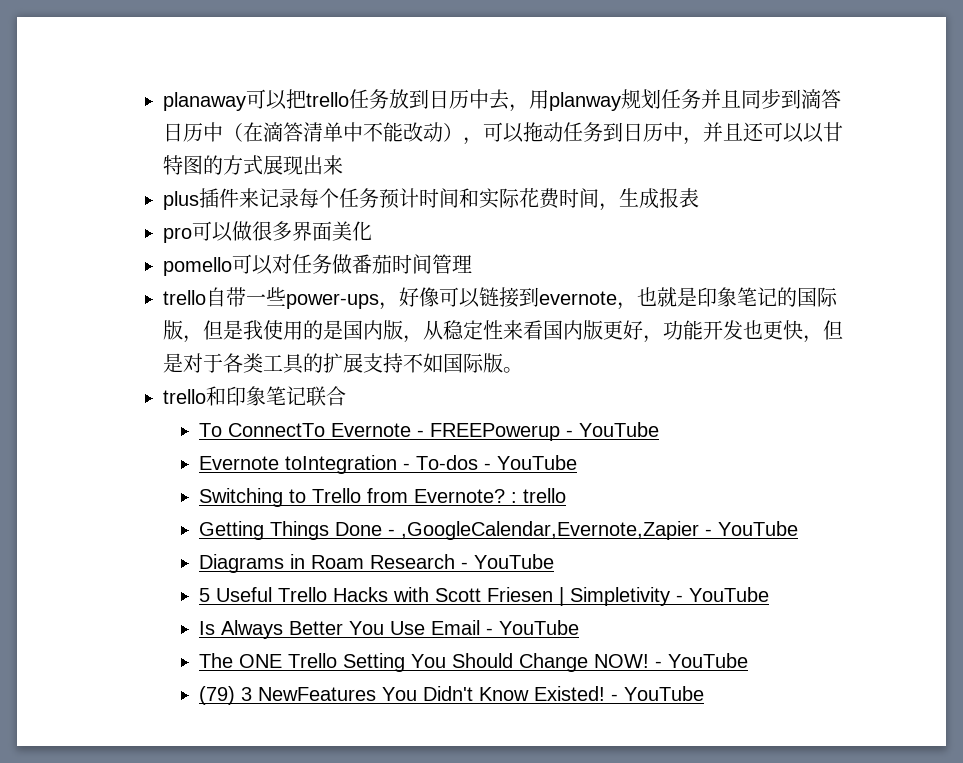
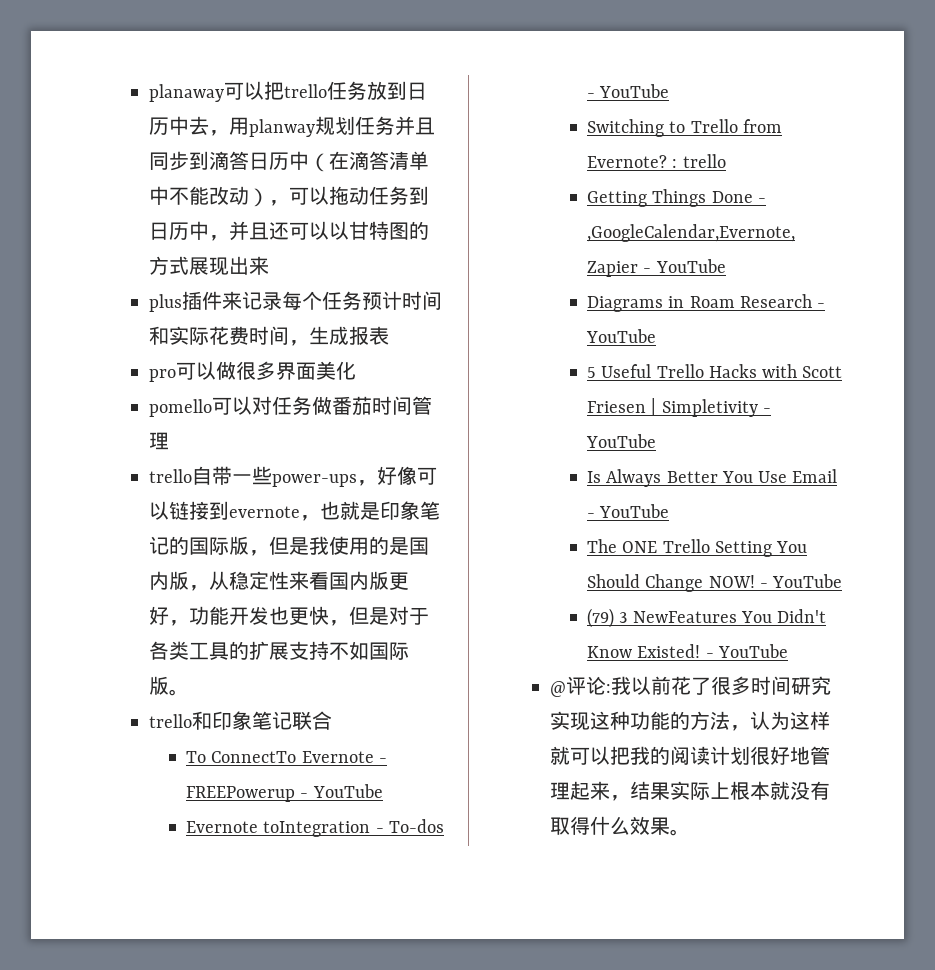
(704, 693) none -> [549,676,831,697] [549,711,830,731] [549,746,830,765] [549,781,830,801] [549,816,690,836] // @评论:我以前花了很多时间研究实现这种功能的方法，认为这样就可以把我的阅读计划很好地管理起来，结果实际上根本就没有取得什么效果。

